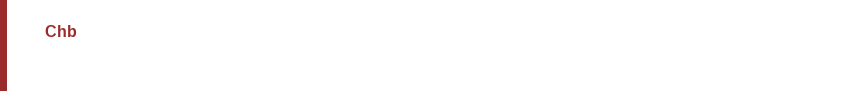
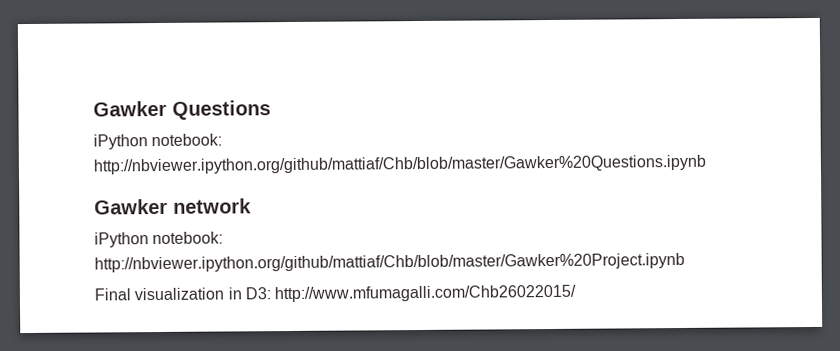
[45,25,77,37] Chb -> [93,100,271,120] [93,133,223,150] [93,154,706,175] [94,198,252,215] [94,231,224,248] [94,252,685,273] [94,284,577,303] Gawker Questions // iPython notebook: http://nbviewer.ipython.org/github/mattiaf/Chb/blob/master/Gawker%20Questions.ipynb // Gawker network // iPython notebook: http://nbviewer.ipython.org/github/mattiaf/Chb/blob/master/Gawker%20Project.ipynb // Final visualization in D3: http://www.mfumagalli.com/Chb26022015/

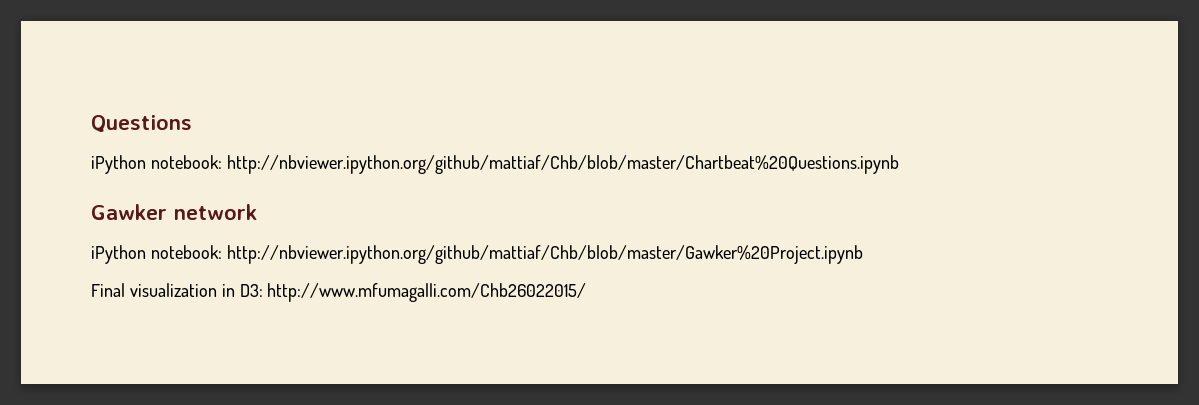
[93,100,167,117] Gawker -> (91, 124) none
[93,154,706,175] http://nbviewer.ipython.org/github/mattiaf/Chb/blob/master/Gawker%20Questions.ipynb -> [226,155,899,174] http://nbviewer.ipython.org/github/mattiaf/Chb/blob/master/Chartbeat%20Questions.ipynb

